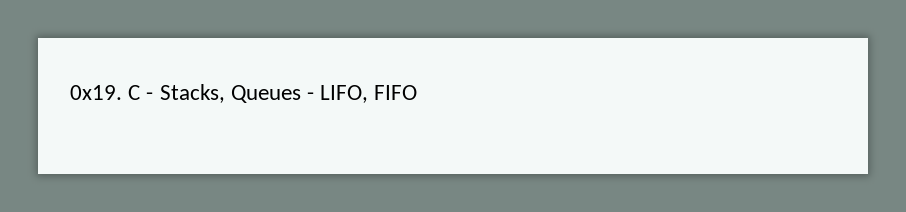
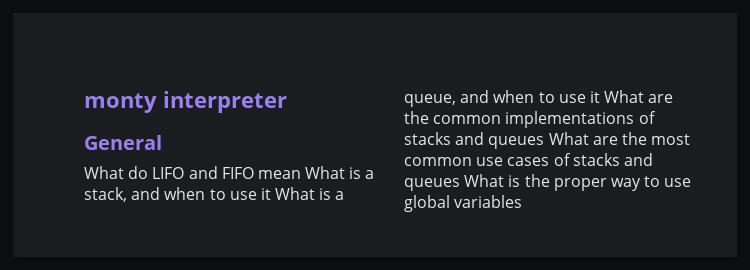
[70,84,418,103] 0x19. C - Stacks, Queues - LIFO, FIFO -> [84,91,287,113] [84,135,162,150] [84,166,375,179] [84,187,345,202] [404,90,674,107] [404,111,656,128] [404,132,691,149] [404,153,653,166] [404,174,692,191] [404,195,523,212] monty interpreter // General // What do LIFO and FIFO mean What is a stack, and when to use it What is a queue, and when to use it What are the common implementations of stacks and queues What are the most common use cases of stacks and queues What is the proper way to use global variables

